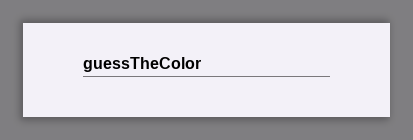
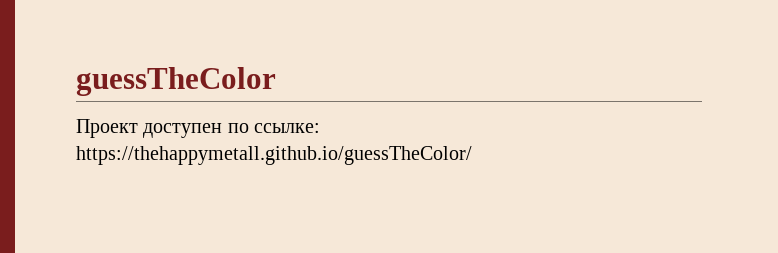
(201, 64) none -> [76,119,321,138] [76,146,472,165] // Проект доступен по ссылке: https://thehappymetall.github.io/guessTheColor/

